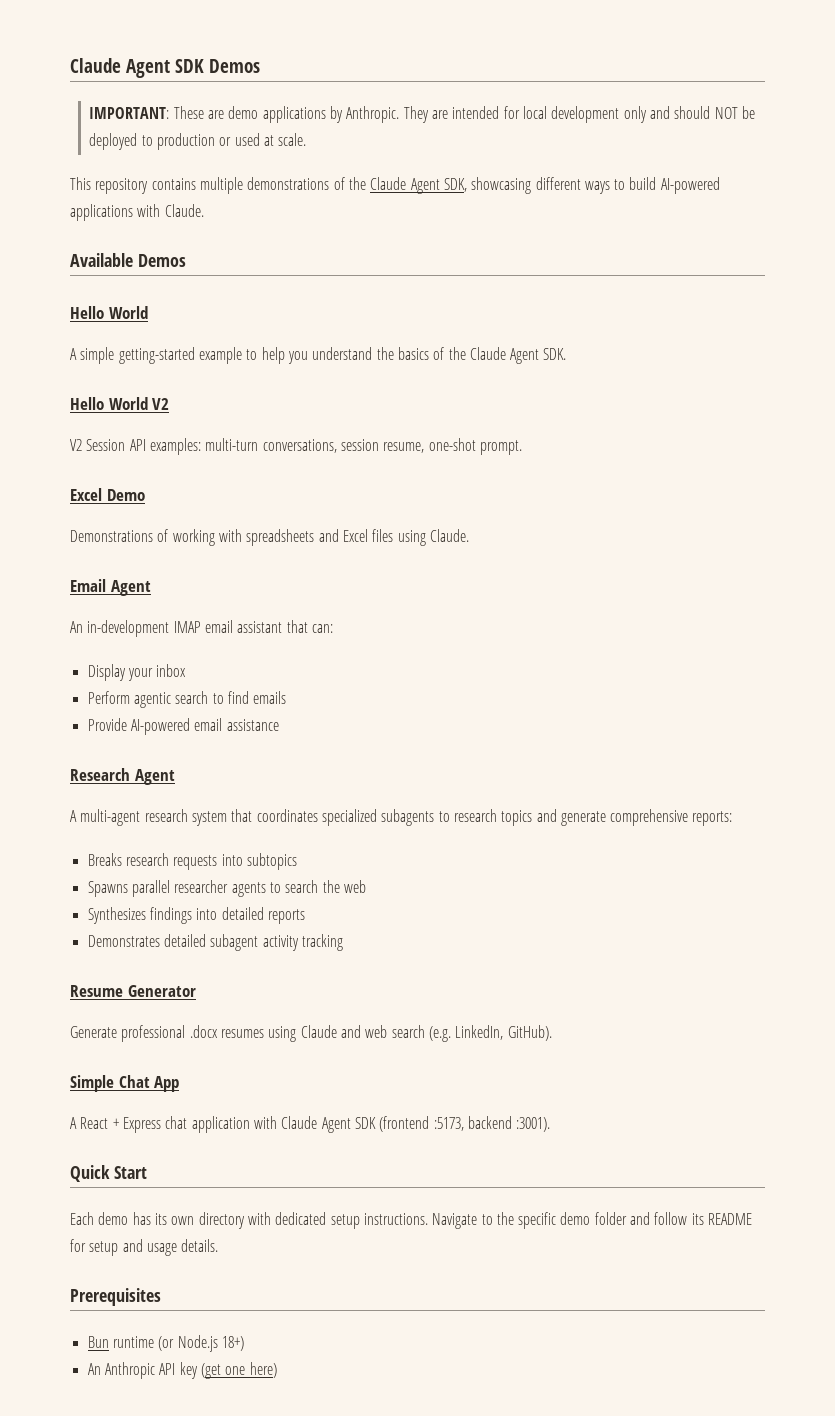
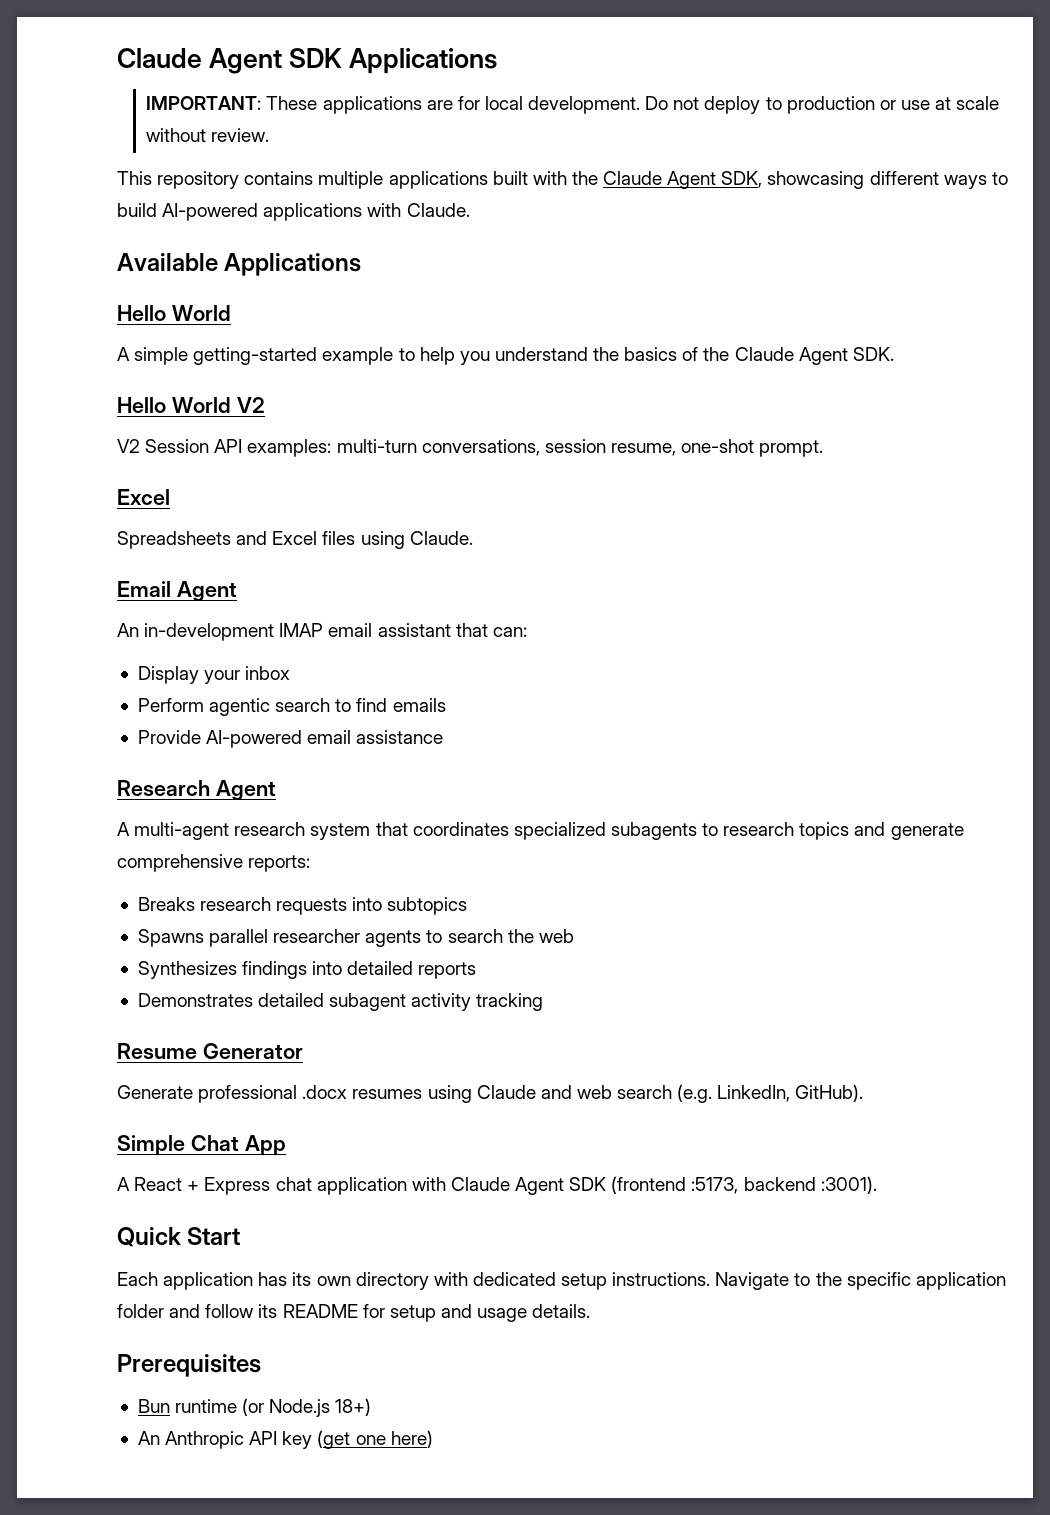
[70,58,260,78] Claude Agent SDK Demos -> [117,48,498,74] Claude Agent SDK Applications
[208,106,755,123] [89,133,307,150] are demo applications by Anthropic. They are intended for local development only and should NOT be deployed to production or used at scale. -> [322,96,1000,114] [146,128,270,142] applications are for local development. Do not deploy to production or use at scale without review.
[247,177,345,190] demonstrations of -> [388,171,567,189] applications built with
[137,254,186,267] Demos -> [224,253,362,276] Applications
[106,489,145,501] [70,529,315,546] Demo // Demonstrations of working with spreadsheets -> [117,531,231,549] // Spreadsheets
[98,1212,129,1225] demo -> [163,1272,254,1290] application
[560,1212,591,1225] demo -> [915,1272,1006,1290] application

